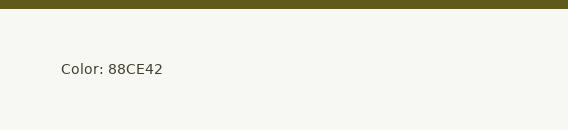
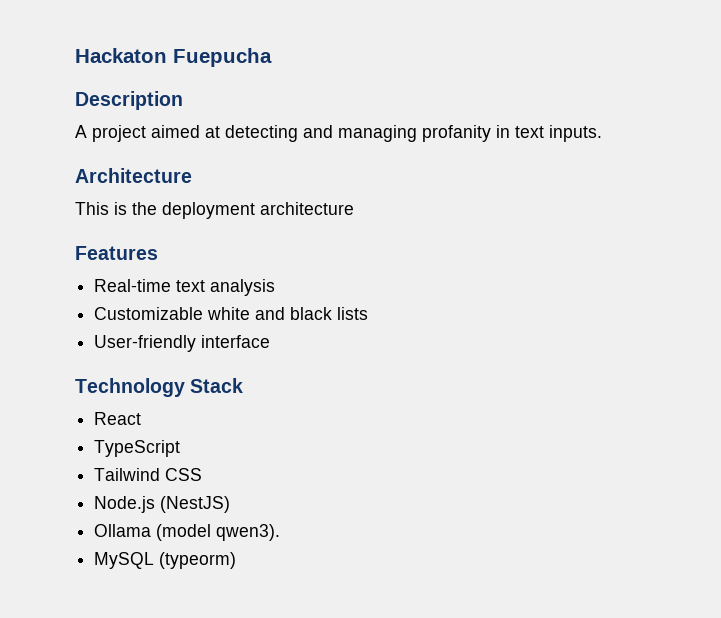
[61,63,163,74] Color: 88CE42 -> [75,48,272,67] [75,91,183,110] [75,125,602,142] [75,168,192,183] [75,202,354,219] [75,246,158,260] [94,279,276,296] [94,307,369,320] [94,335,271,352] [75,378,244,397] [94,412,142,425] [94,440,181,457] [94,468,203,481] [94,496,231,513] [94,524,281,541] [94,552,237,569] Hackaton Fuepucha // Description // A project aimed at detecting and managing profanity in text inputs. // Architecture // This is the deployment architecture // Features // Real-time text analysis // Customizable white and black lists // User-friendly interface // Technology Stack // React // TypeScript // Tailwind CSS // Node.js (NestJS) // Ollama (model qwen3). // MySQL (typeorm)

